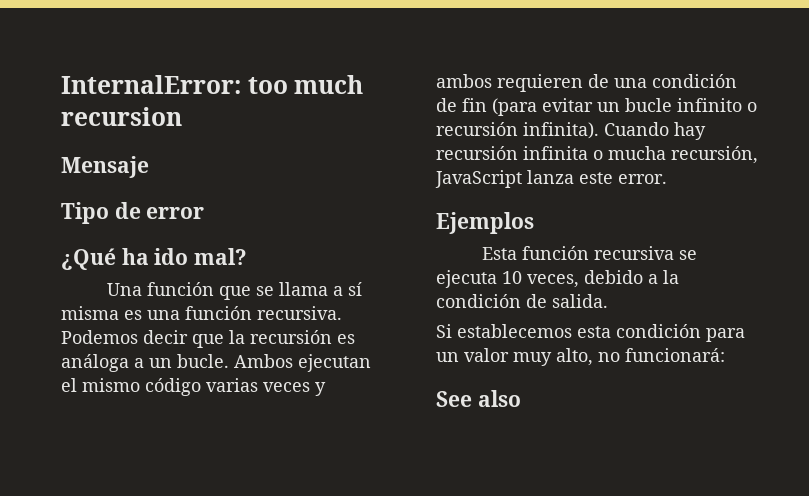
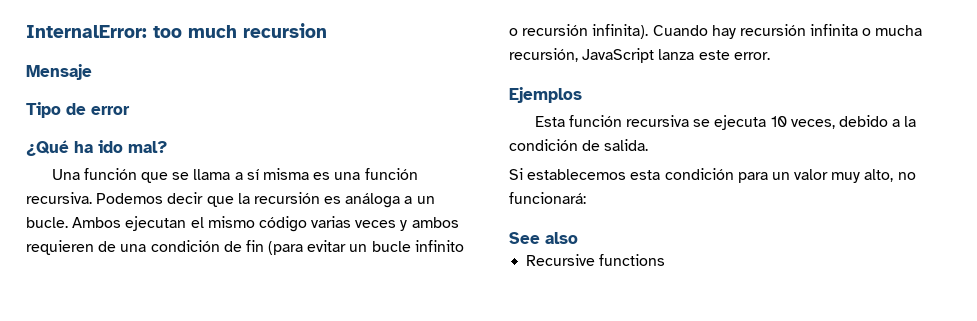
(521, 398) none -> [526,254,666,266] // Recursive functions

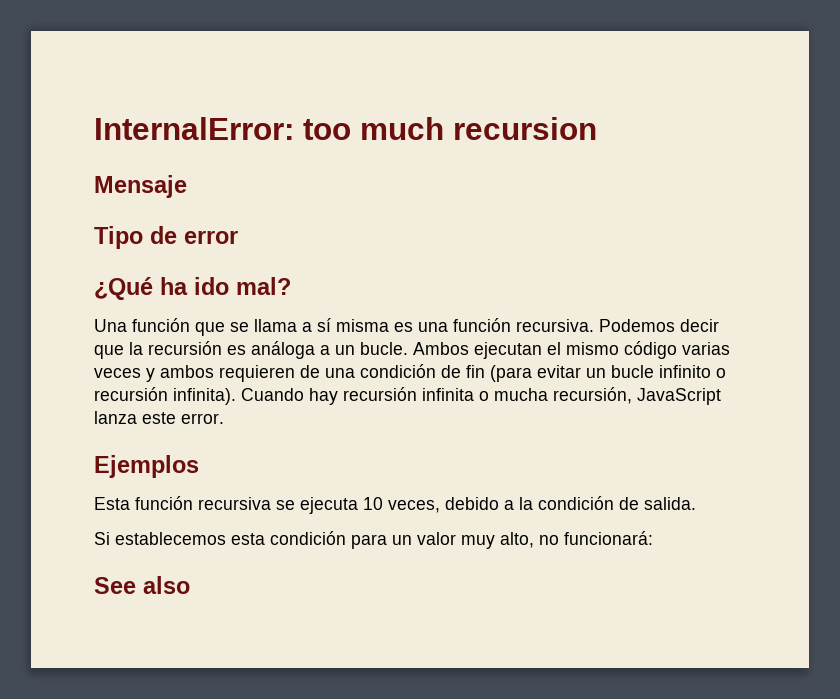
[526,254,666,266] // Recursive functions -> (190, 585) none

